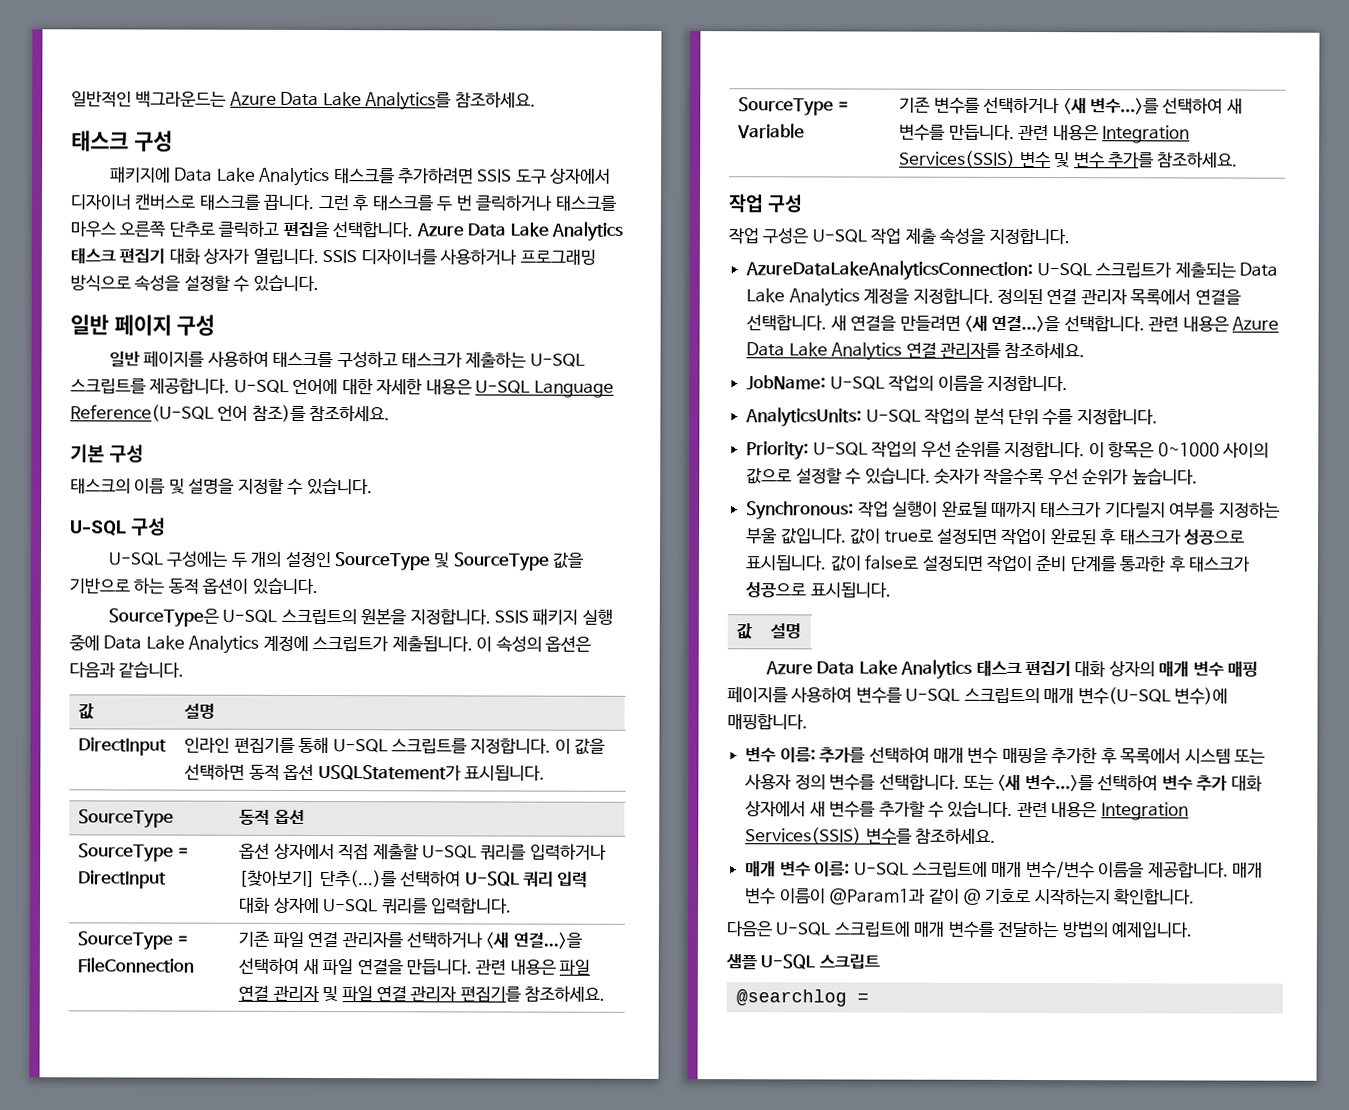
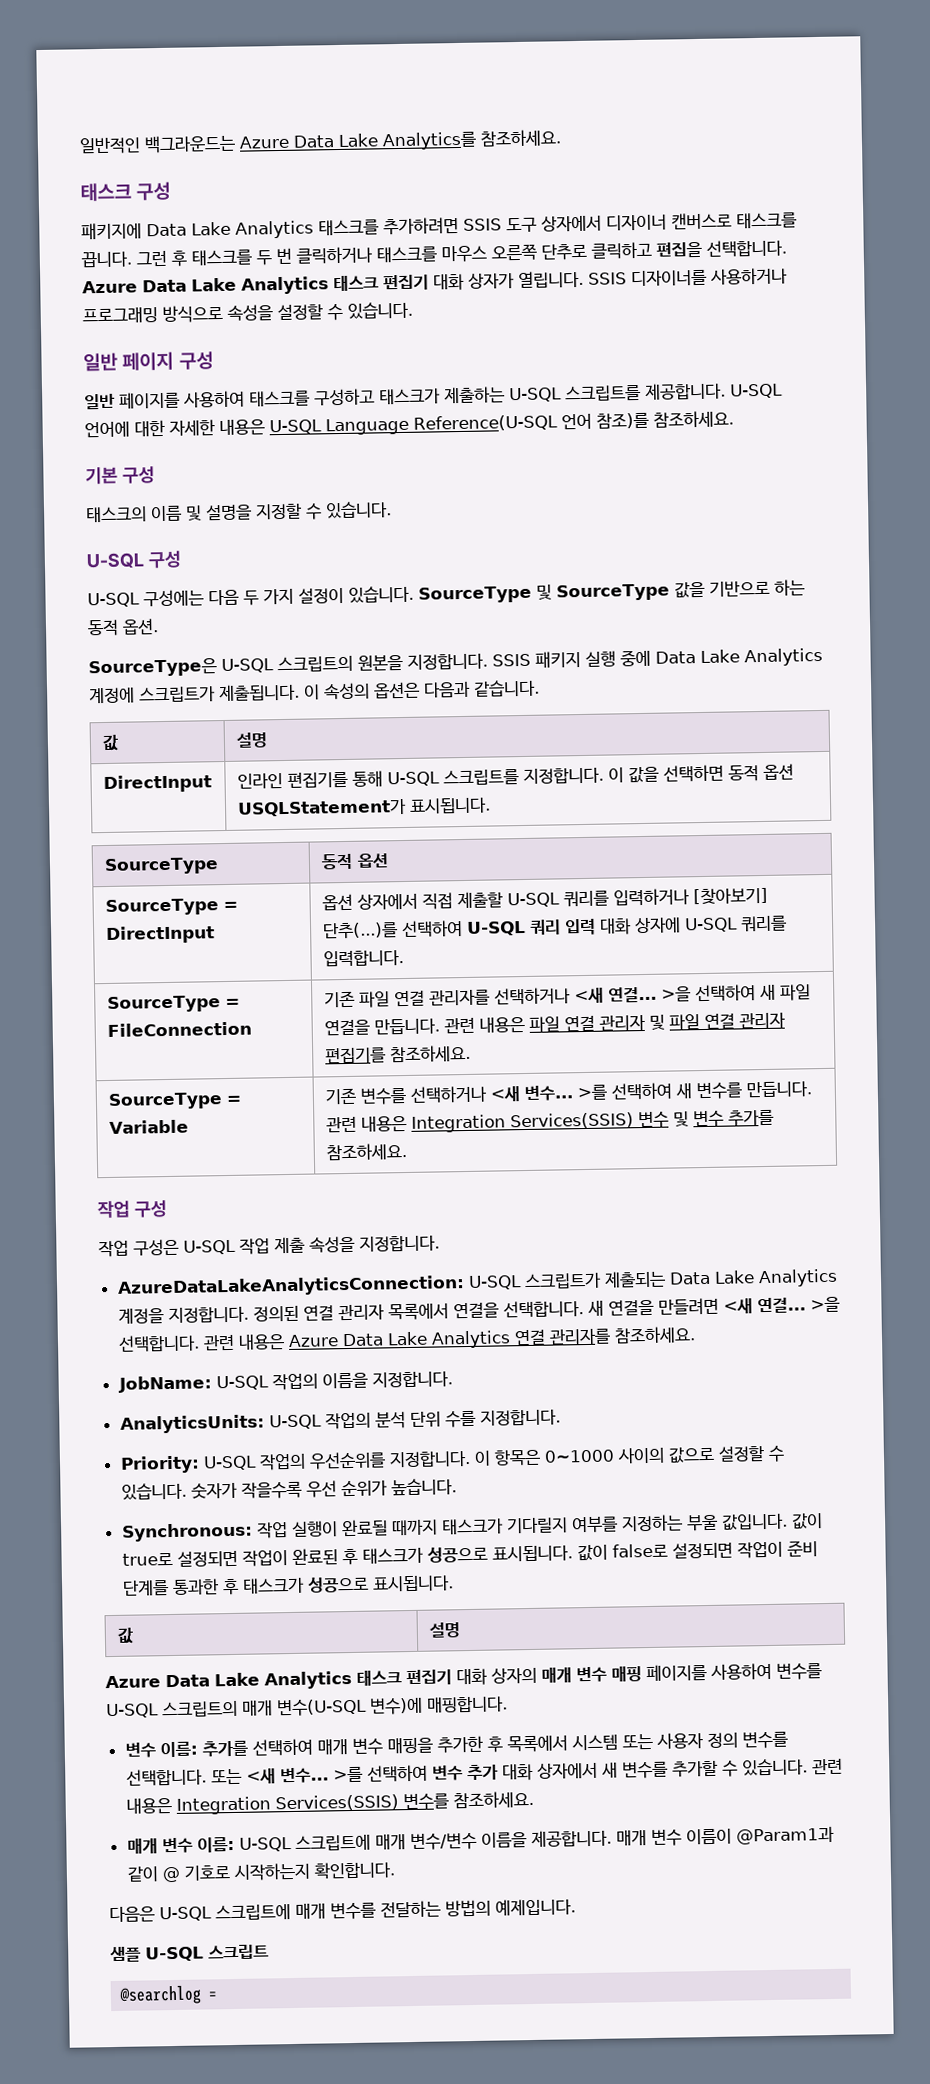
[230,551,332,568] 두 개의 설정인 -> [208,585,414,606] 다음 두 가지 설정이 있습니다.
[202,577,318,595] 옵션이 있습니다. -> [122,618,159,635] 옵션.
[512,932,582,949] 연결...>을 -> [607,986,691,1003] 연결... >을
[1089,98,1159,115] 변수...>를 -> [523,1084,607,1102] 변수... >를
[991,315,1061,333] 연결...>을 -> [756,1296,840,1314] 연결... >을
[920,440,1001,458] 우선 순위를 -> [308,1451,386,1470] 우선순위를
[1024,774,1094,792] 변수...>를 -> [279,1766,363,1784] 변수... >를

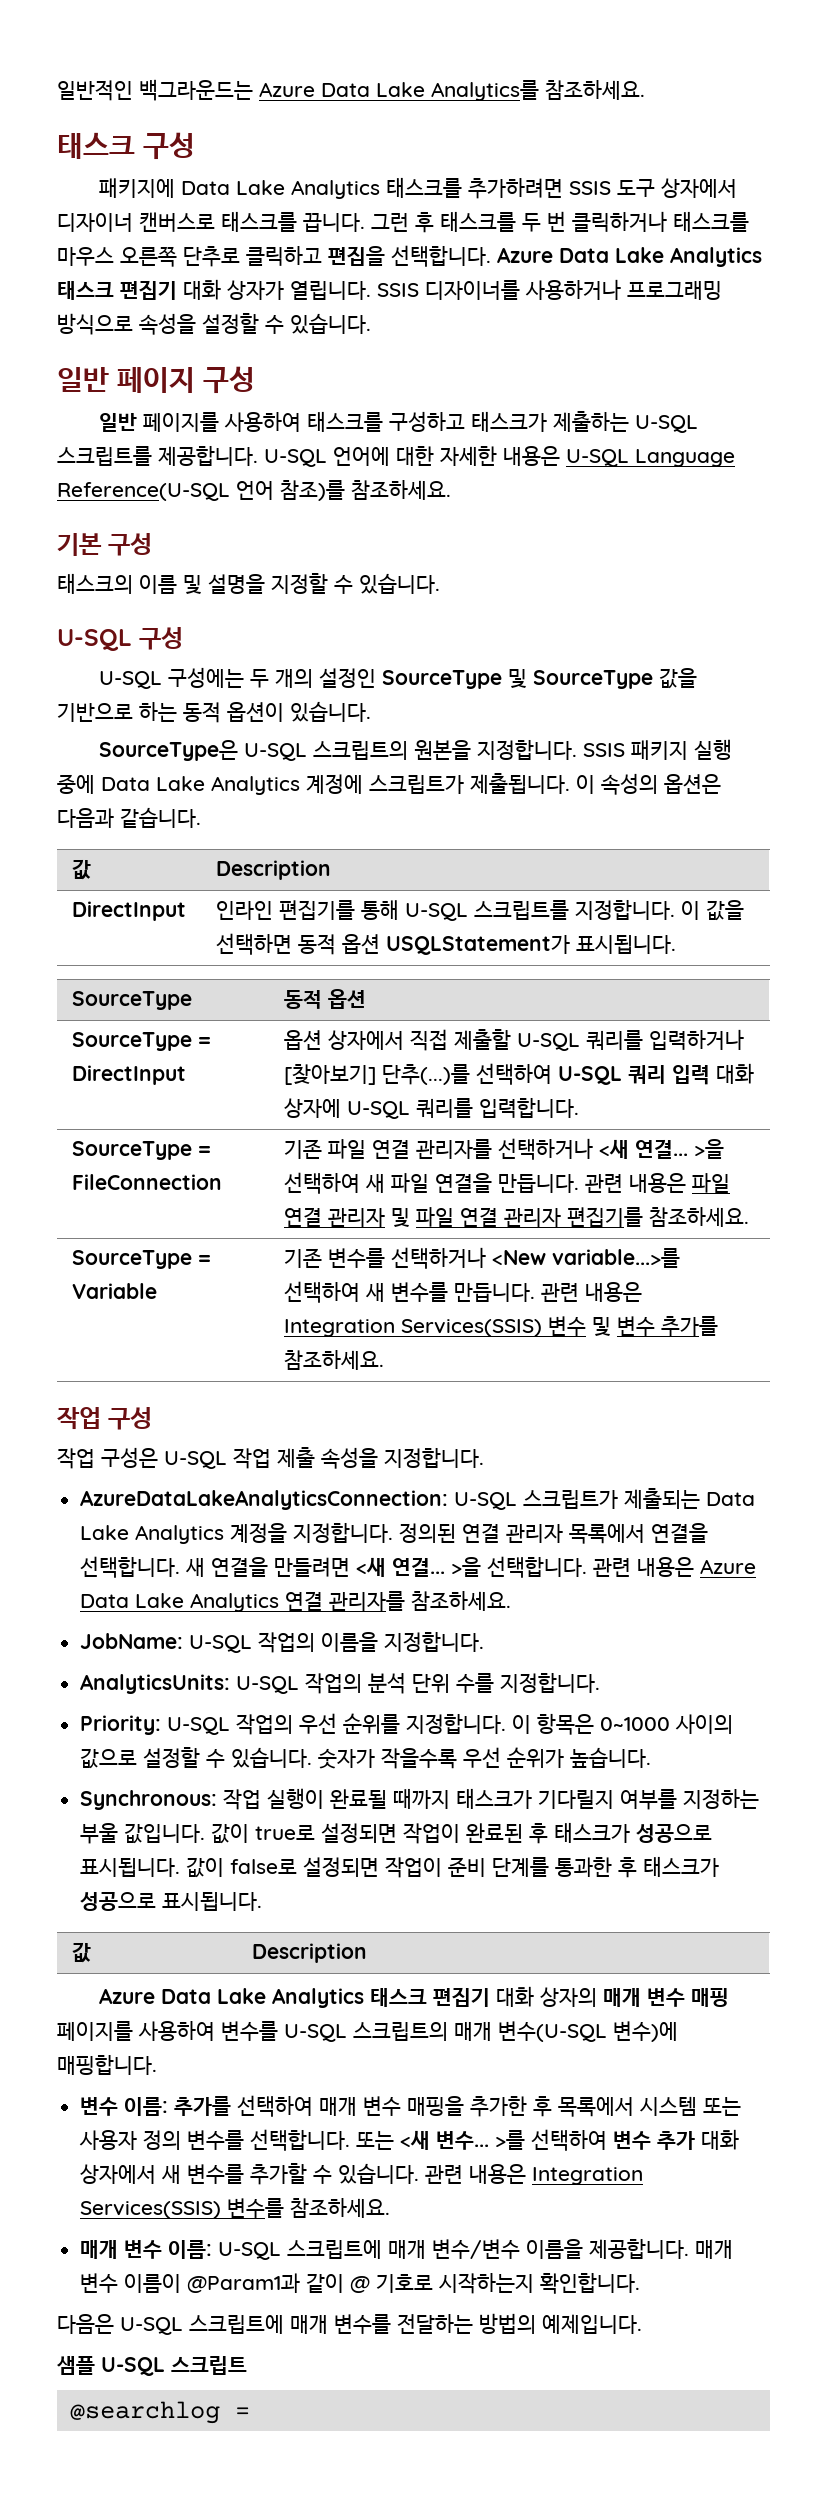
[208,585,414,606] 다음 두 가지 설정이 있습니다. -> [249,668,376,688] 두 개의 설정인
[122,618,159,635] 옵션. -> [227,701,371,722] 옵션이 있습니다.
[235,732,268,748] 설명 -> [215,860,331,880] Description
[489,1084,607,1102] <새 변수... >를 -> [491,1248,680,1268] <New variable...>를
[308,1451,386,1470] 우선순위를 -> [299,1713,401,1734] 우선 순위를
[428,1622,460,1638] 설명 -> [251,1943,367,1963] Description

